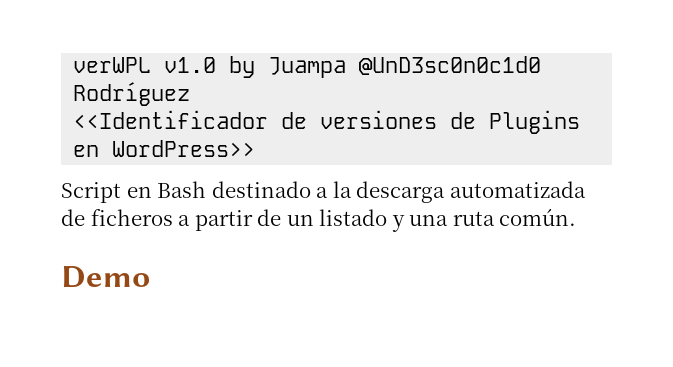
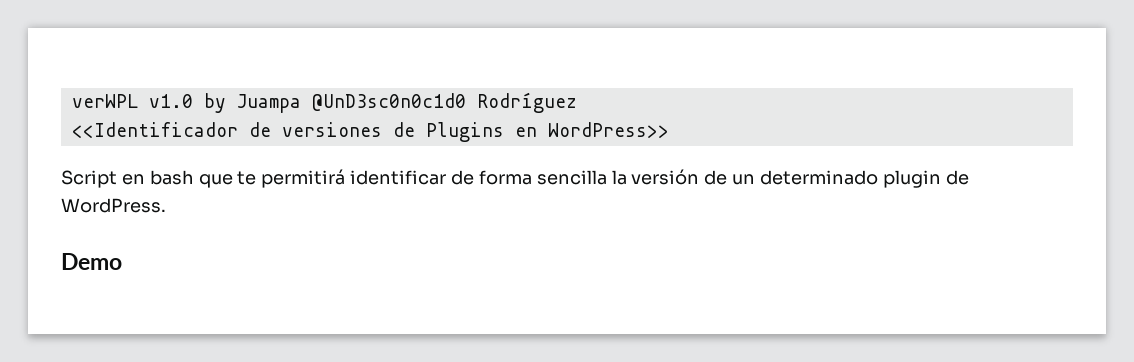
[157,181,586,203] [61,208,577,232] Bash destinado a la descarga automatizada de ficheros a partir de un listado y una ruta común. -> [149,169,969,188] [61,198,166,213] bash que te permitirá identificar de forma sencilla la versión de un determinado plugin de WordPress.

